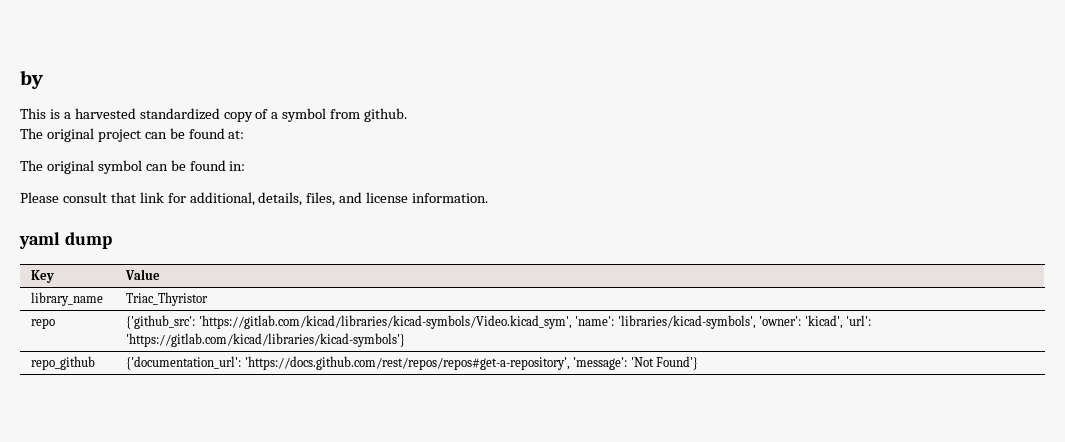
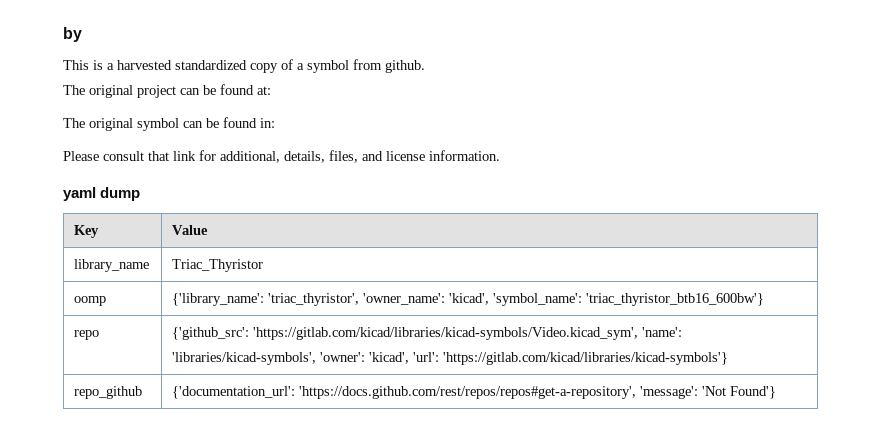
(209, 299) none -> [74,296,107,306] [172,293,765,306] // oomp | {'library_name': 'triac_thyristor', 'owner_name': 'kicad', 'symbol_name': 'triac_thyristor_btb16_600bw'}

